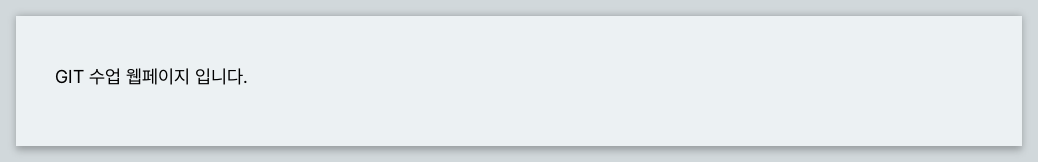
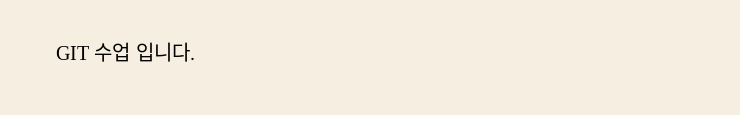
[126,68,190,85] 웹페이지 -> (131, 52) none

